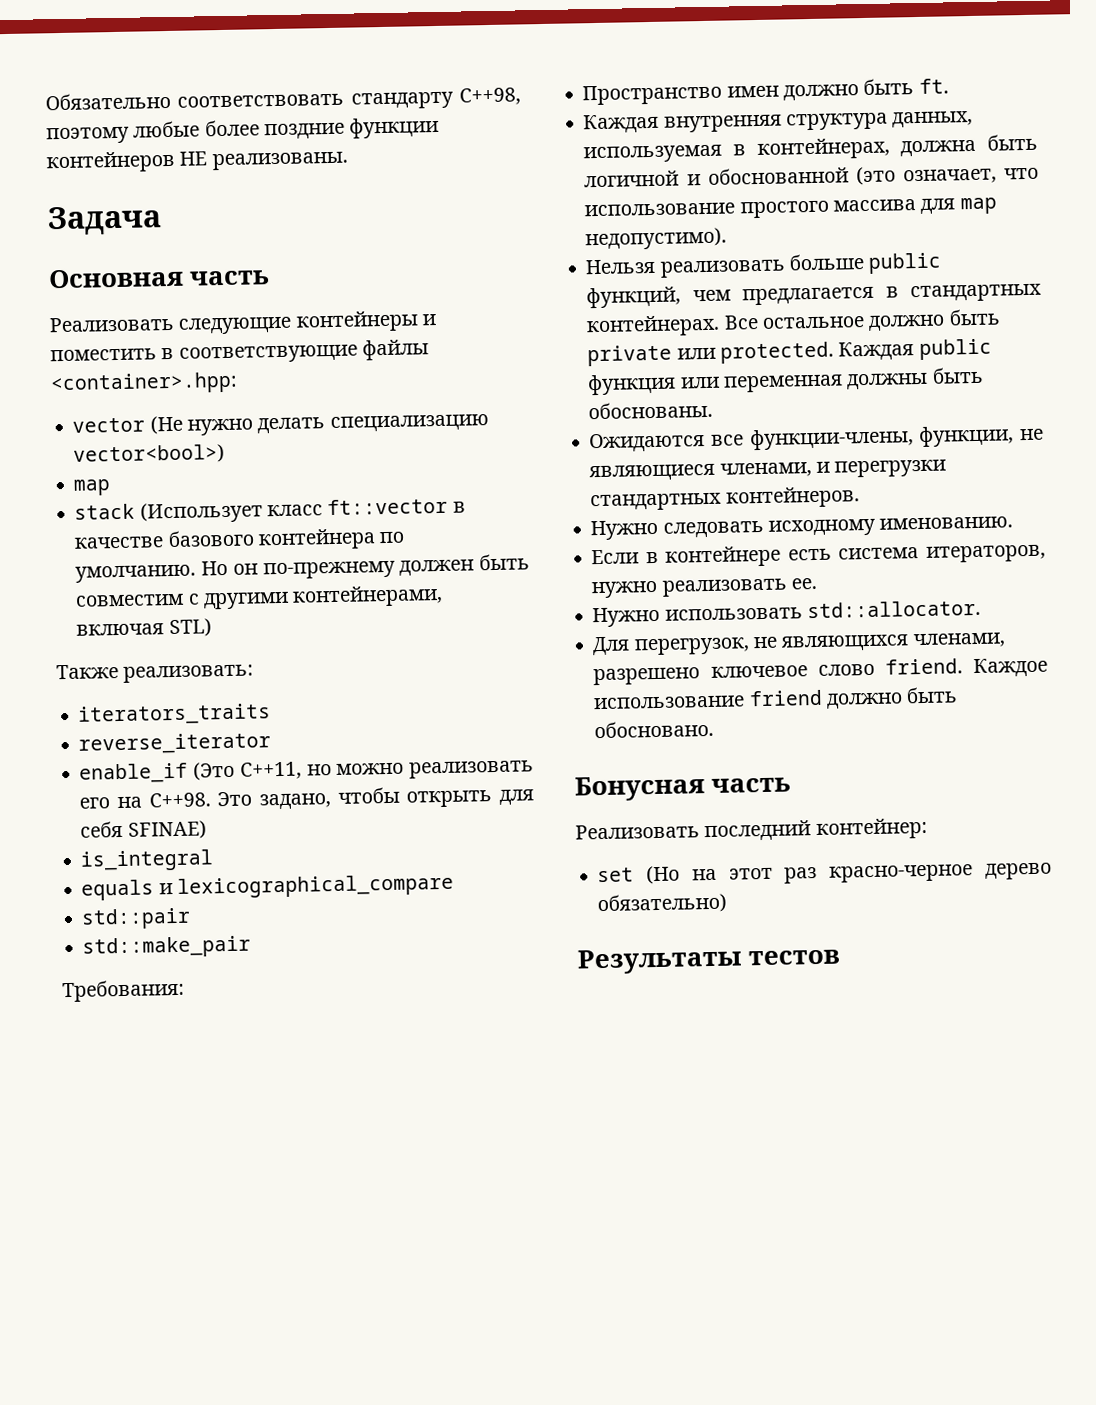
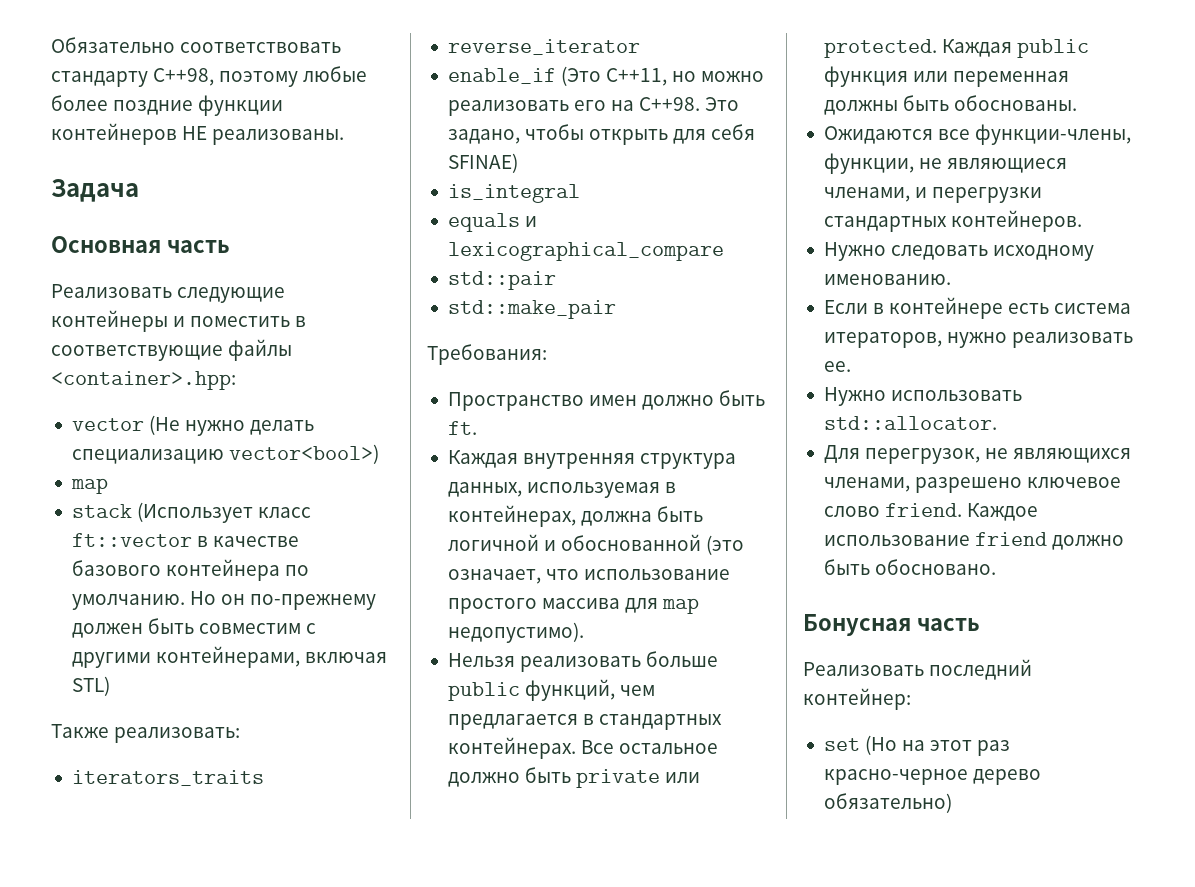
[577,947,841,975] // Результаты тестов -> (952, 803) none

